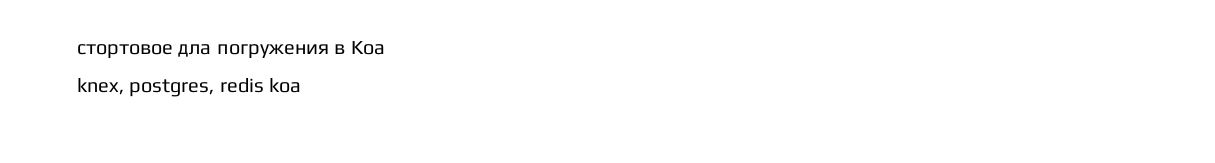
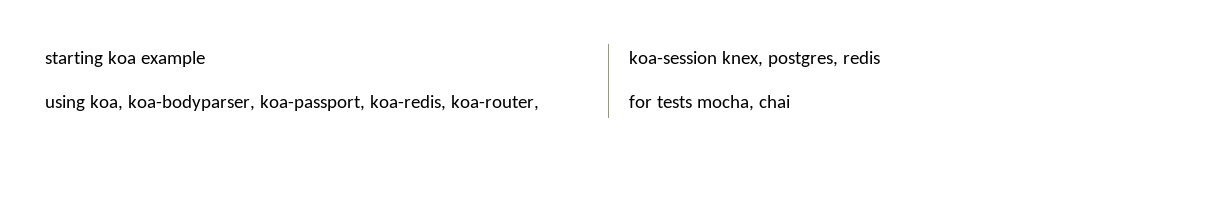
[77,41,385,58] стортовое дла погружения в Koa // -> [45,51,205,67] [45,95,539,111] [629,51,717,64] starting koa example // using koa, koa-bodyparser, koa-passport, koa-redis, koa-router, koa-session
[269,78,302,93] koa -> [629,95,790,111] // for tests mocha, chai

